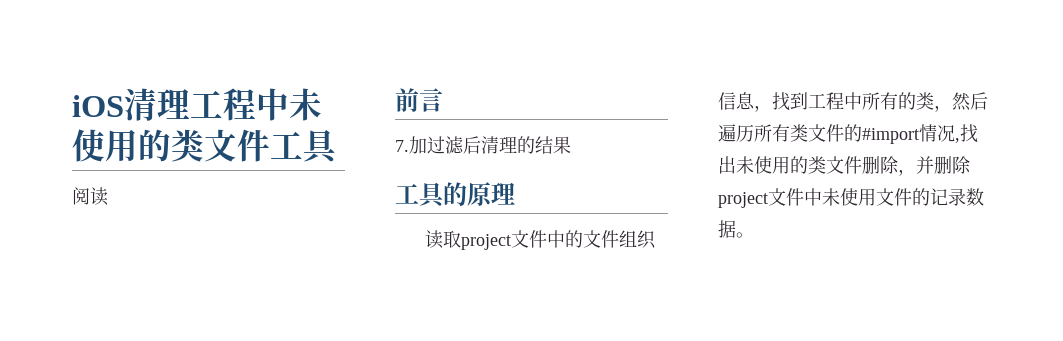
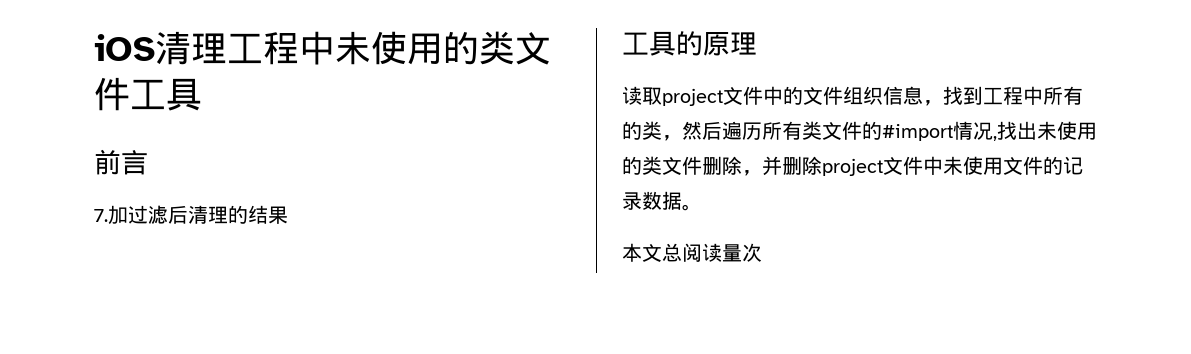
[72,187,108,206] // 阅读 -> (202, 94) none
(754, 235) none -> [622,243,762,262] // 本文总阅读量次

